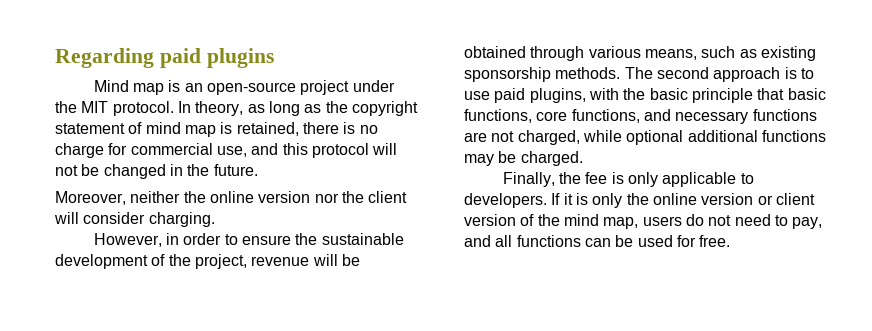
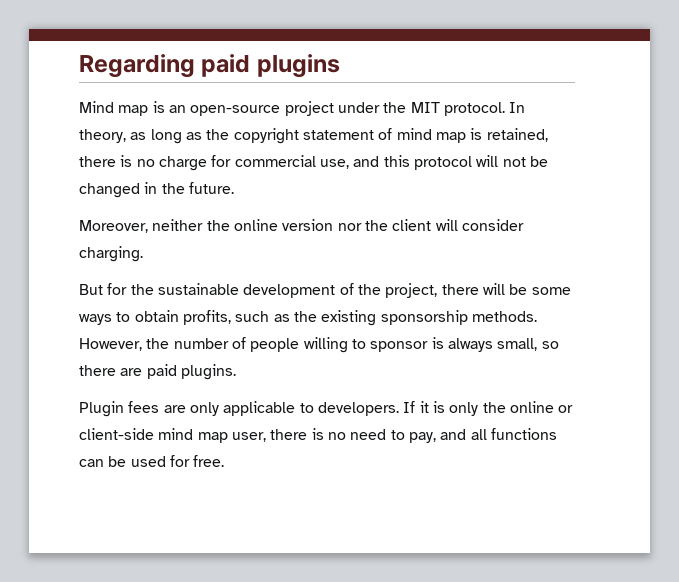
[93,233,292,247] However, in order to ensure -> [79,283,128,295] But for
[251,256,310,266] revenue -> [441,284,479,295] there
[464,46,697,61] obtained through various means, -> [531,287,571,295] [79,310,231,325] some ways to obtain profits,
(757, 53) none -> [293,311,317,322] the
[624,67,814,82] [464,88,826,103] [464,109,817,124] [464,130,826,145] [464,151,583,166] [502,172,624,187] The second approach is to use paid plugins, with the basic principle that basic functions, core functions, and necessary functions are not charged, while optional additional functions may be charged. // Finally, the fee is -> [79,337,559,353] [79,364,236,380] [79,401,186,417] However, the number of people willing to sponsor is always small, so there are paid plugins. // Plugin fees are
[701,193,815,205] [464,214,732,229] version or client version of the mind map, users do not -> [558,405,574,413] [79,428,346,443] or client-side mind map user, there is no

